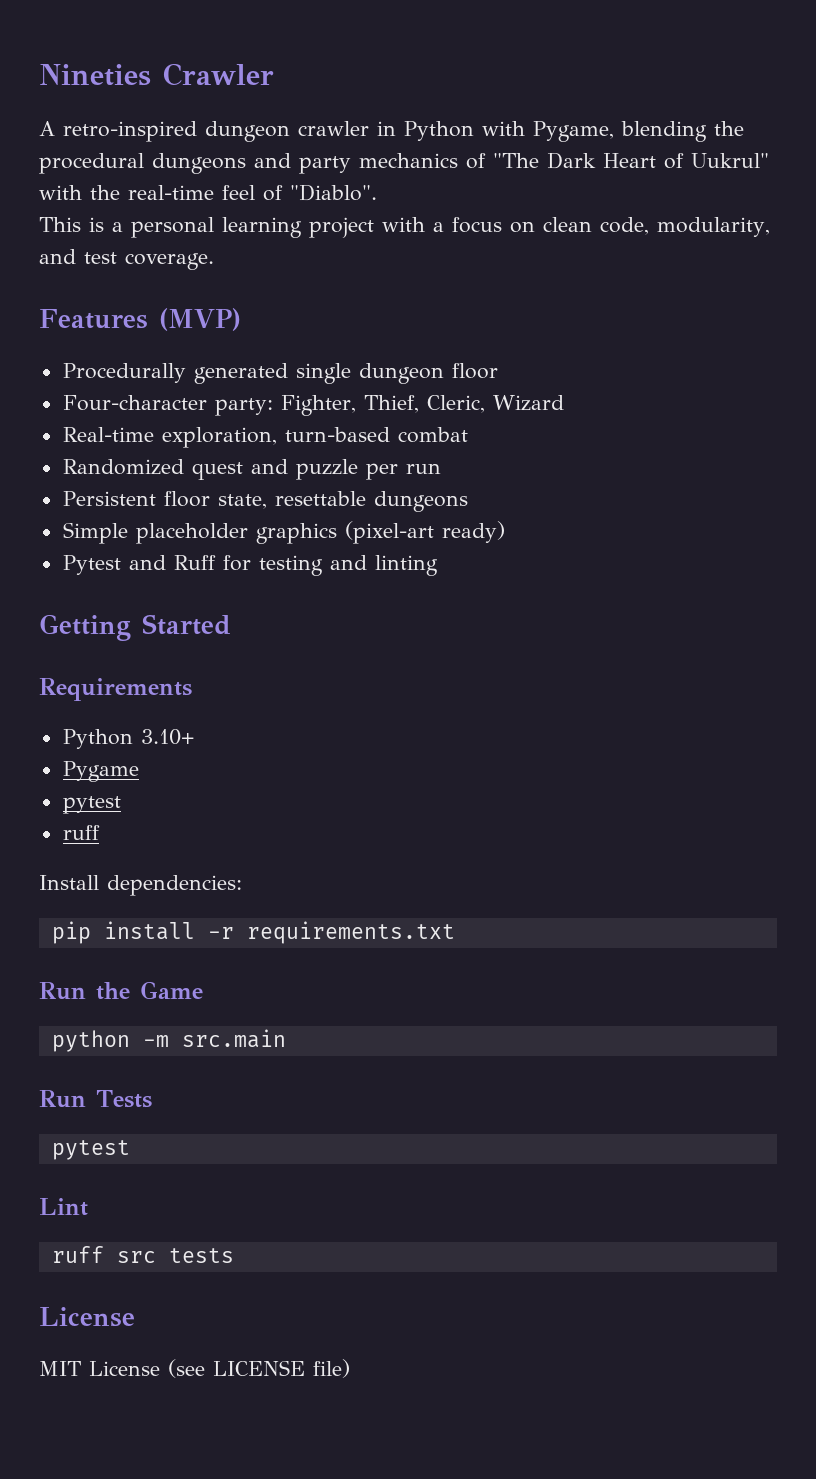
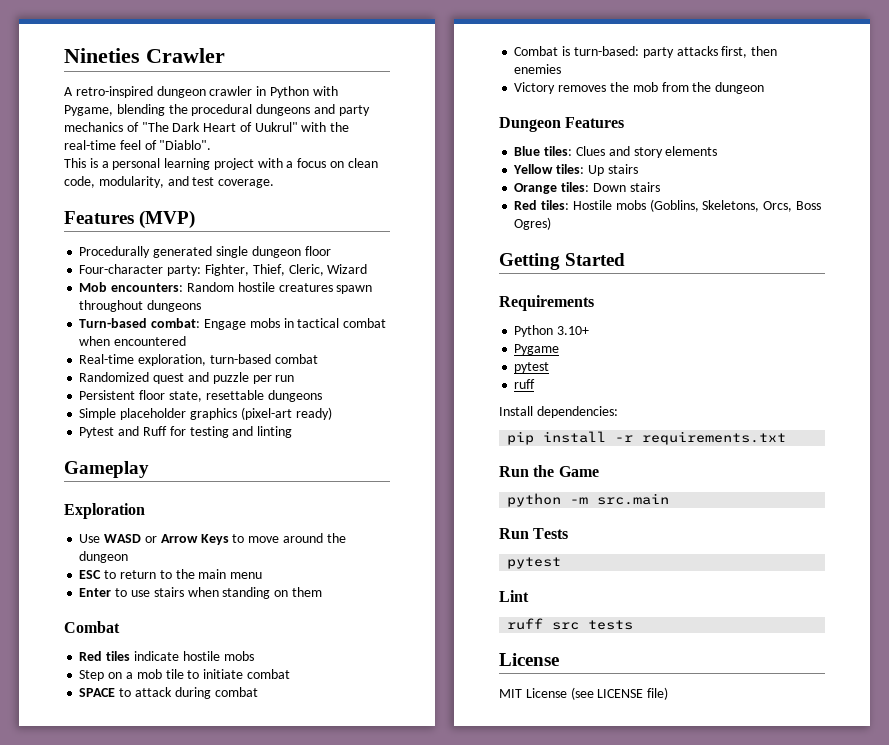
(564, 403) none -> [79,282,373,294] [79,300,202,312] [79,318,387,330] [79,336,187,346] // Mob encounters: Random hostile creatures spawn throughout dungeons // Turn-based combat: Engage mobs in tactical combat when encountered
(438, 565) none -> [64,461,149,478] [64,503,145,519] [79,533,346,545] [79,551,129,563] [79,569,263,579] [79,587,322,599] [64,621,120,633] [79,651,254,661] [79,669,290,681] [79,687,258,699] [514,46,778,58] [514,64,562,74] [514,82,765,94] [499,117,625,132] [514,146,718,158] [513,164,638,176] [514,182,660,194] [514,199,821,212] [514,217,552,230] // Gameplay // Exploration // Use WASD or Arrow Keys to move around the dungeon // ESC to return to the main menu // Enter to use stairs when standing on them // Combat // Red tiles indicate hostile mobs // Step on a mob tile to initiate combat // SPACE to attack during combat // Combat is turn-based: party attacks first, then enemies // Victory removes the mob from the dungeon // Dungeon Features // Blue tiles: Clues and story elements // Yellow tiles: Up stairs // Orange tiles: Down stairs // Red tiles: Hostile mobs (Goblins, Skeletons, Orcs, Boss Ogres)

